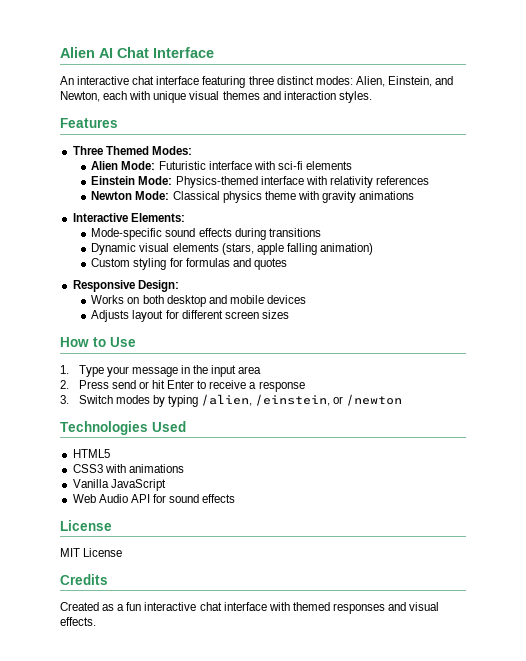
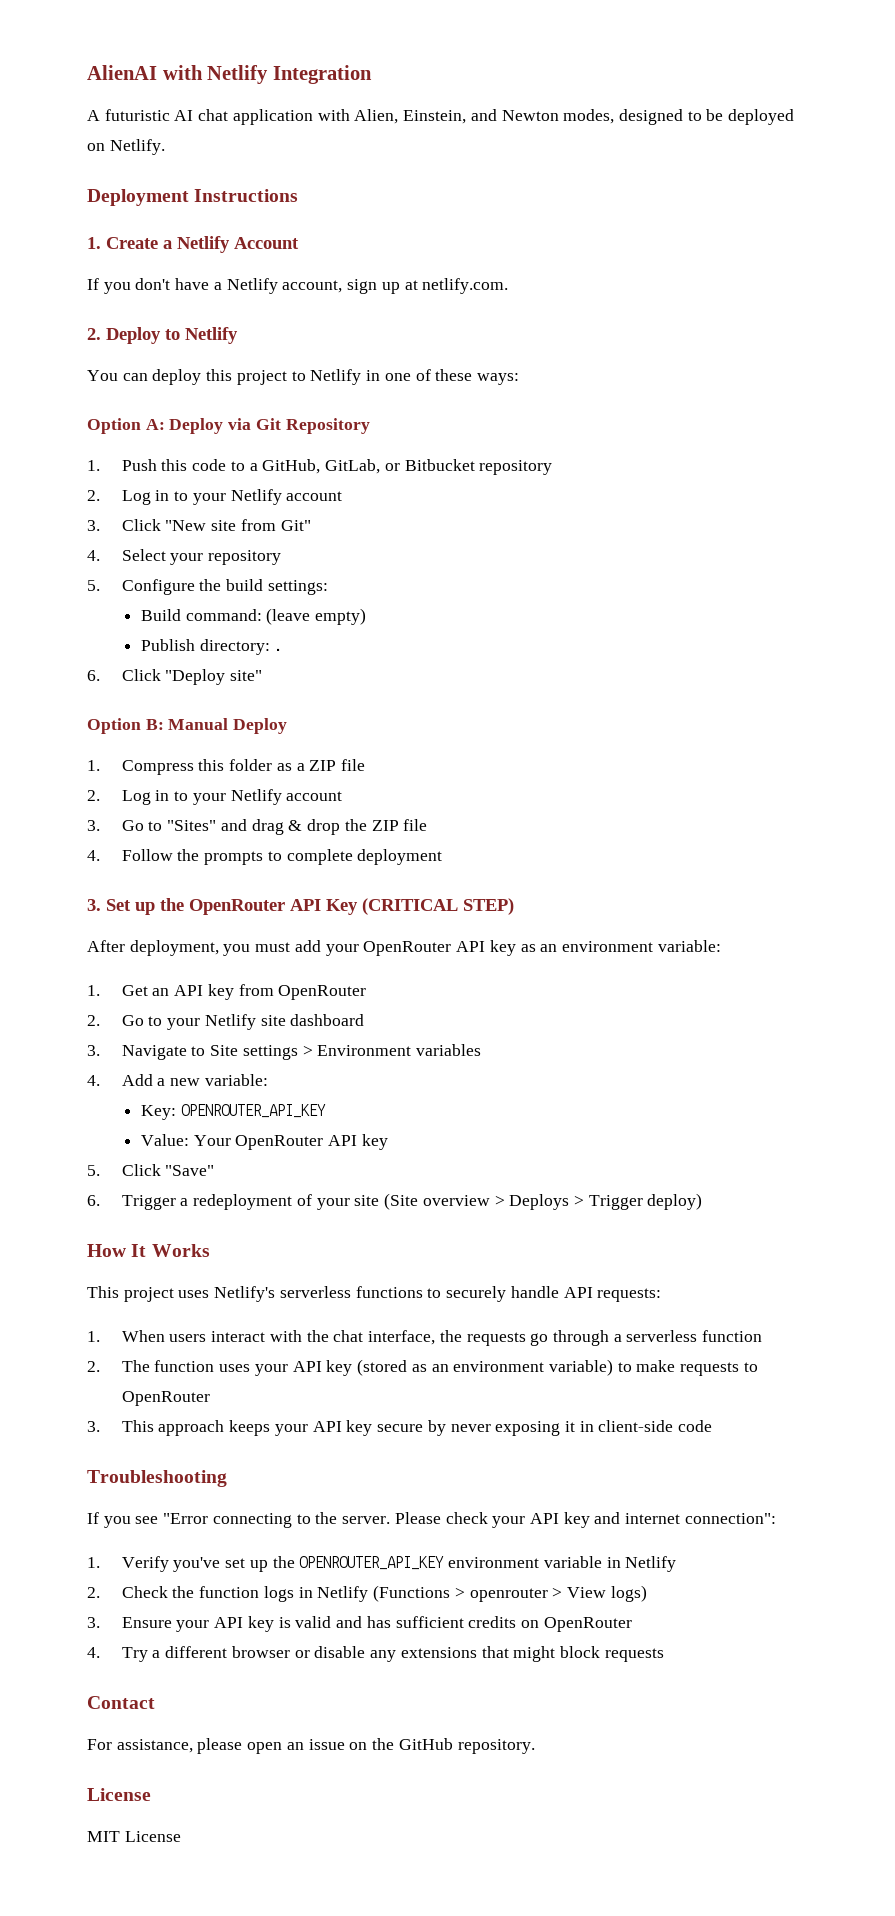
[60,47,214,58] [60,76,454,88] [60,91,372,103] [60,118,118,128] [72,146,192,155] [91,161,353,170] [91,176,430,188] [91,191,415,203] [72,213,185,222] [91,228,321,240] [91,243,374,255] [91,258,287,270] [72,280,179,292] [91,295,307,307] [91,310,289,322] [60,337,136,347] [60,365,262,377] [60,380,305,392] [60,394,403,407] [60,421,186,435] [72,449,110,458] [72,464,184,473] [72,479,166,491] [72,494,236,503] [60,520,112,531] [60,548,123,557] [60,574,108,585] [60,602,440,614] [60,617,96,626] Alien AI Chat Interface // An interactive chat interface featuring three distinct modes: Alien, Einstein, and Newton, each with unique visual themes and interaction styles. // Features // Three Themed Modes: // Alien Mode: Futuristic interface with sci-fi elements // Einstein Mode: Physics-themed interface with relativity references // Newton Mode: Classical physics theme with gravity animations // Interactive Elements: // Mode-specific sound effects during transitions // Dynamic visual elements (stars, apple falling animation) // Custom styling for formulas and quotes // Responsive Design: // Works on both desktop and mobile devices // Adjusts layout for different screen sizes // How to Use // 1. Type your message in the input area // 2. Press send or hit Enter to receive a response // 3. Switch modes by typing /alien, /einstein, or /newton // Technologies Used // HTML5 // CSS3 with animations // Vanilla JavaScript // Web Audio API for sound effects // License // MIT License // Credits // Created as a fun interactive chat interface with themed responses and visual effects. -> [87,65,372,84] [87,109,795,125] [87,139,165,155] [87,189,299,206] [87,236,299,253] [87,278,509,294] [87,327,238,344] [87,369,519,385] [87,418,370,434] [87,459,553,475] [87,489,343,505] [87,519,311,531] [87,549,282,565] [87,579,328,595] [140,608,367,625] [140,639,283,655] [87,669,263,685] [87,718,288,734] [87,759,366,775] [87,789,343,805] [87,819,428,835] [87,849,443,865] [87,898,514,915] [87,940,721,956] [87,984,367,1000] [87,1014,365,1030] [87,1044,482,1060] [87,1074,268,1086] [140,1104,326,1120] [140,1134,388,1150] [87,1164,215,1176] [87,1193,703,1210] [87,1244,210,1257] [87,1286,662,1302] [87,1330,763,1346] [87,1359,758,1376] [121,1391,210,1406] [87,1420,713,1436] [87,1470,227,1487] [87,1512,776,1528] [87,1556,677,1572] [87,1585,647,1602] [87,1616,632,1632] [87,1646,664,1662] [87,1696,155,1709] [87,1738,535,1754] [87,1788,151,1801] [87,1831,181,1842] AlienAI with Netlify Integration // A futuristic AI chat application with Alien, Einstein, and Newton modes, designed to be deployed on Netlify. // Deployment Instructions // 1. Create a Netlify Account // If you don't have a Netlify account, sign up at netlify.com. // 2. Deploy to Netlify // You can deploy this project to Netlify in one of these ways: // Option A: Deploy via Git Repository // 1. Push this code to a GitHub, GitLab, or Bitbucket repository // 2. Log in to your Netlify account // 3. Click "New site from Git" // 4. Select your repository // 5. Configure the build settings: // Build command: (leave empty) // Publish directory: . // 6. Click "Deploy site" // Option B: Manual Deploy // 1. Compress this folder as a ZIP file // 2. Log in to your Netlify account // 3. Go to "Sites" and drag & drop the ZIP file // 4. Follow the prompts to complete deployment // 3. Set up the OpenRouter API Key (CRITICAL STEP) // After deployment, you must add your OpenRouter API key as an environment variable: // 1. Get an API key from OpenRouter // 2. Go to your Netlify site dashboard // 3. Navigate to Site settings > Environment variables // 4. Add a new variable: // Key: OPENROUTER_API_KEY // Value: Your OpenRouter API key // 5. Click "Save" // 6. Trigger a redeployment of your site (Site overview > Deploys > Trigger deploy) // How It Works // This project uses Netlify's serverless functions to securely handle API requests: // 1. When users interact with the chat interface, the requests go through a serverless function // 2. The function uses your API key (stored as an environment variable) to make requests to OpenRouter // 3. This approach keeps your API key secure by never exposing it in client-side code // Troubleshooting // If you see "Error connecting to the server. Please check your API key and internet connection": // 1. Verify you've set up the OPENROUTER_API_KEY environment variable in Netlify // 2. Check the function logs in Netlify (Functions > openrouter > View logs) // 3. Ensure your API key is valid and has sufficient credits on OpenRouter // 4. Try a different browser or disable any extensions that might block requests // Contact // For assistance, please open an issue on the GitHub repository. // License // MIT License

